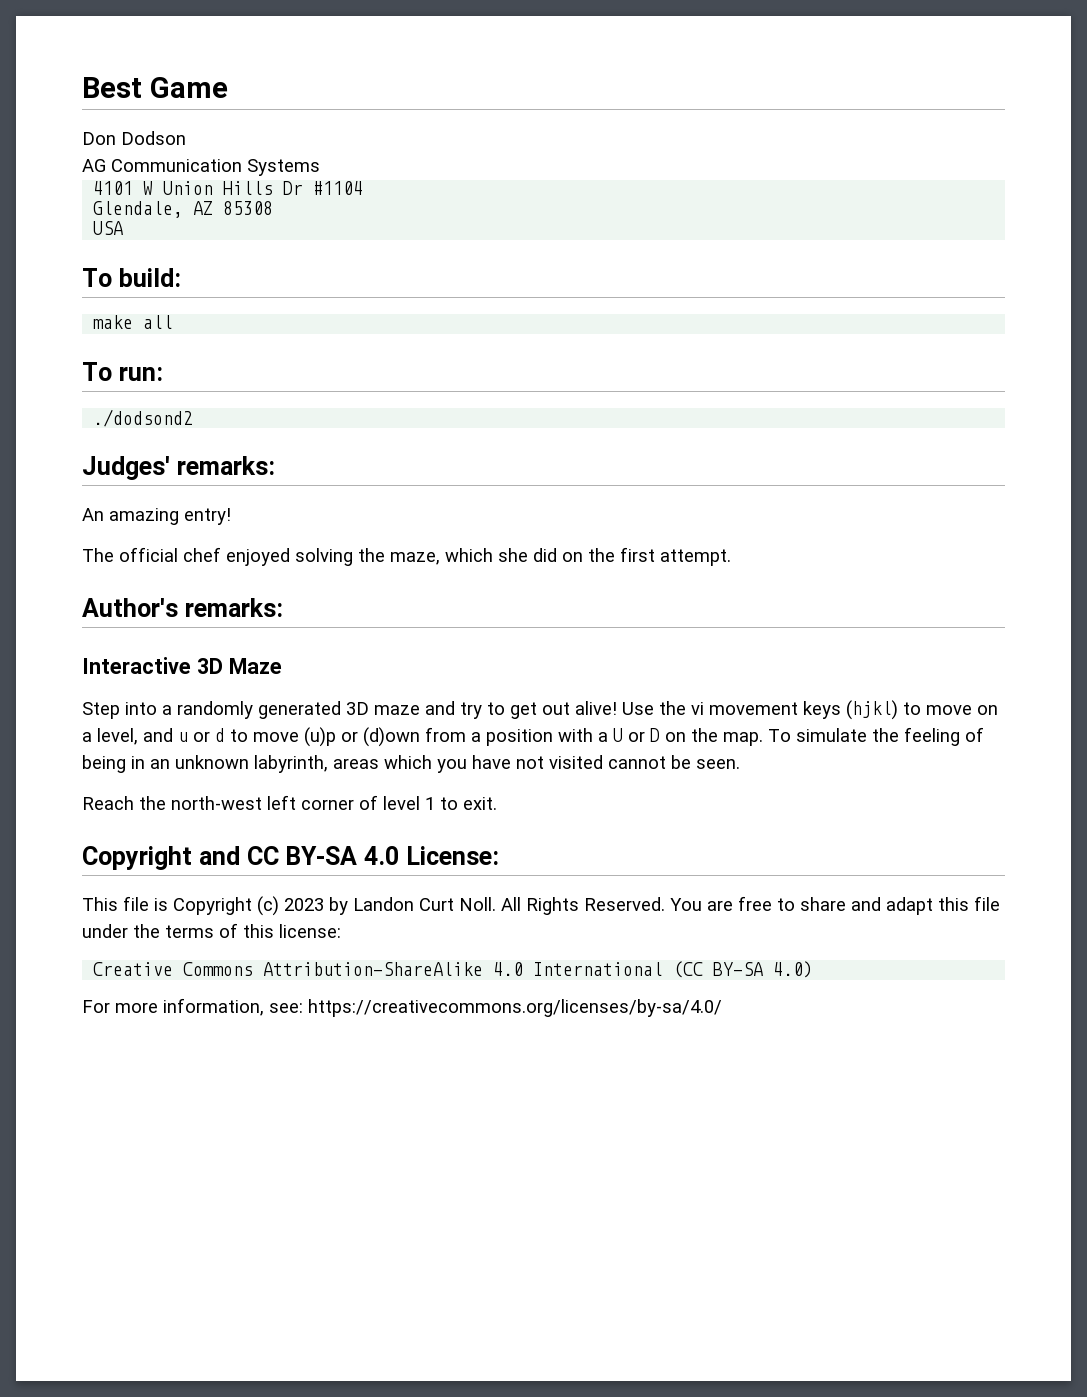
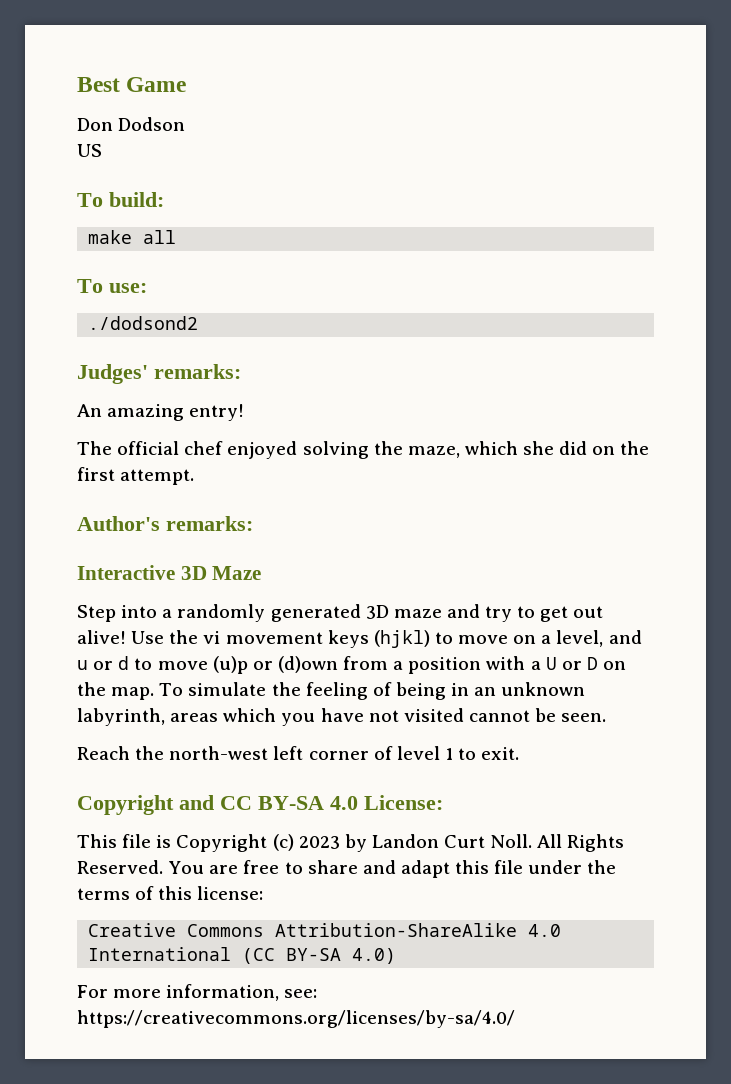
[82,159,320,176] [93,181,364,195] [93,201,274,218] [93,221,124,235] AG Communication Systems // 4101 W Union Hills Dr #1104 // Glendale, AZ 85308 // USA -> [77,144,102,157] US
[118,367,163,381] run: -> [109,283,147,293] use:

